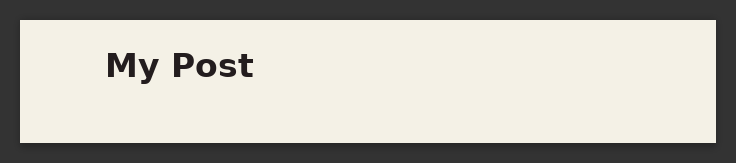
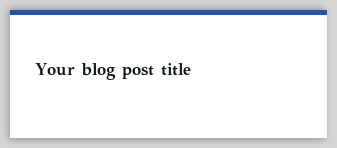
[105,53,254,84] My Post -> [35,63,191,80] Your blog post title

